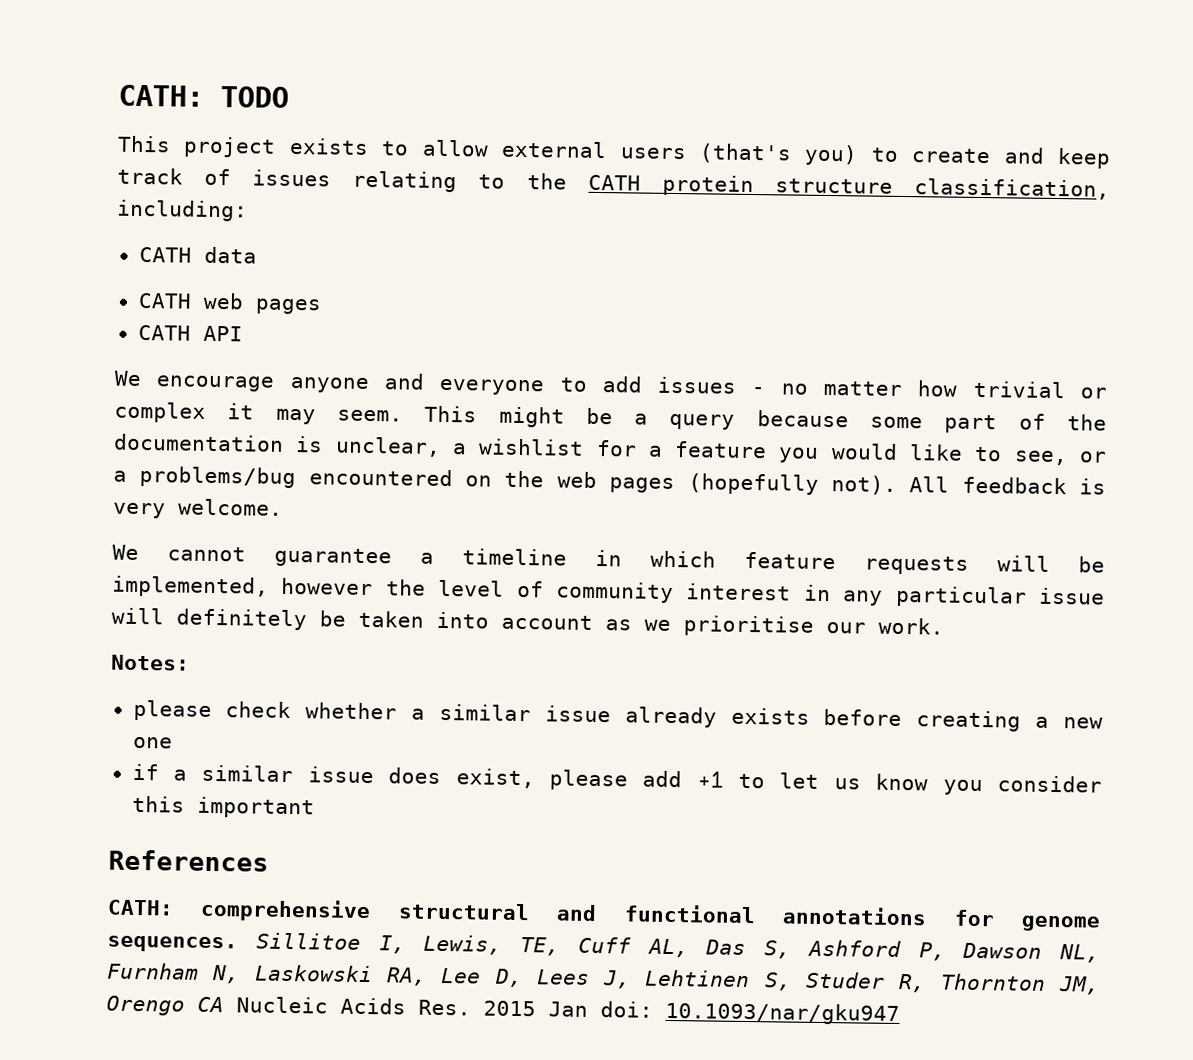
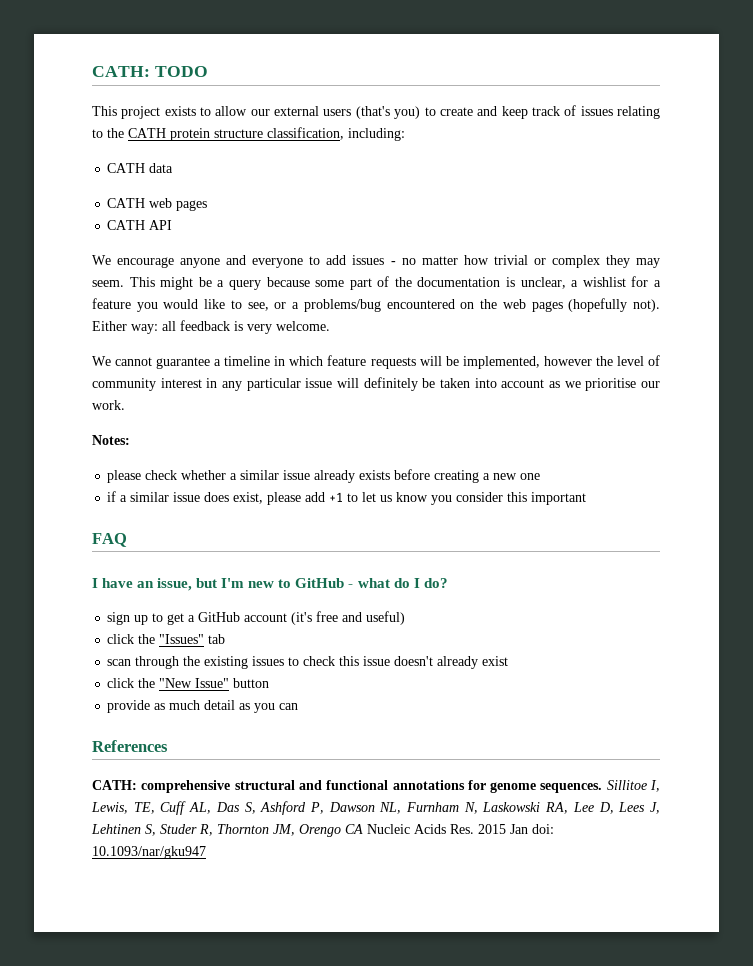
(489, 148) none -> [250,109,270,116] our
[227,403,255,420] it -> [605,255,630,268] they
[909,476,950,493] All -> [92,321,176,334] Either way: all
(315, 807) none -> [92,533,127,547] [92,578,448,591] [107,611,406,625] [107,634,226,644] [107,656,509,669] [107,678,270,688] [107,700,299,713] // FAQ // I have an issue, but I'm new to GitHub - what do I do? // sign up to get a GitHub account (it's free and useful) // click the "Issues" tab // scan through the existing issues to check this issue doesn't already exist // click the "New Issue" button // provide as much detail as you can

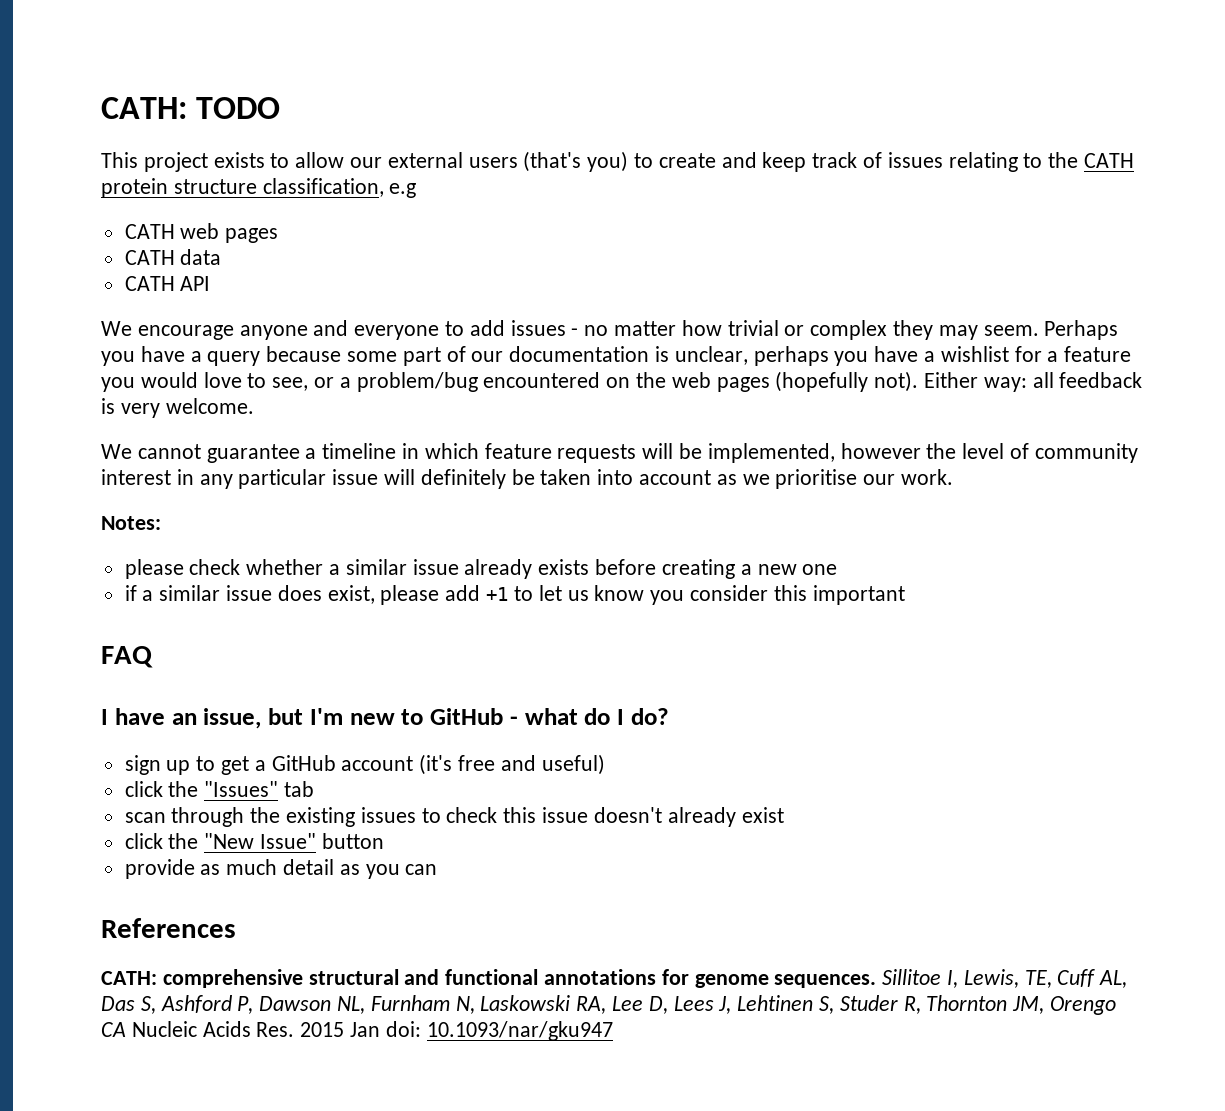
[348,128,405,141] [107,163,174,173] including: // CATH data -> [389,183,417,198] e.g
(208, 205) none -> [124,249,222,265] // CATH data
[129,277,212,290] This might be -> [1044,320,1119,340] [101,346,185,366] Perhaps you have
[394,277,412,287] the -> [471,351,504,362] our
(566, 283) none -> [753,346,919,366] perhaps you have
[204,299,226,309] like -> [203,372,242,388] love
[303,299,381,312] problems/bug -> [356,372,478,392] problem/bug

